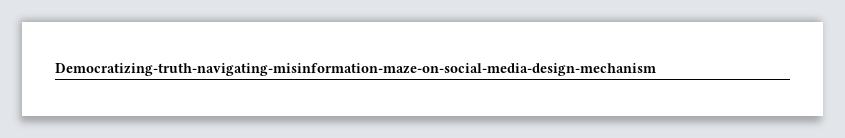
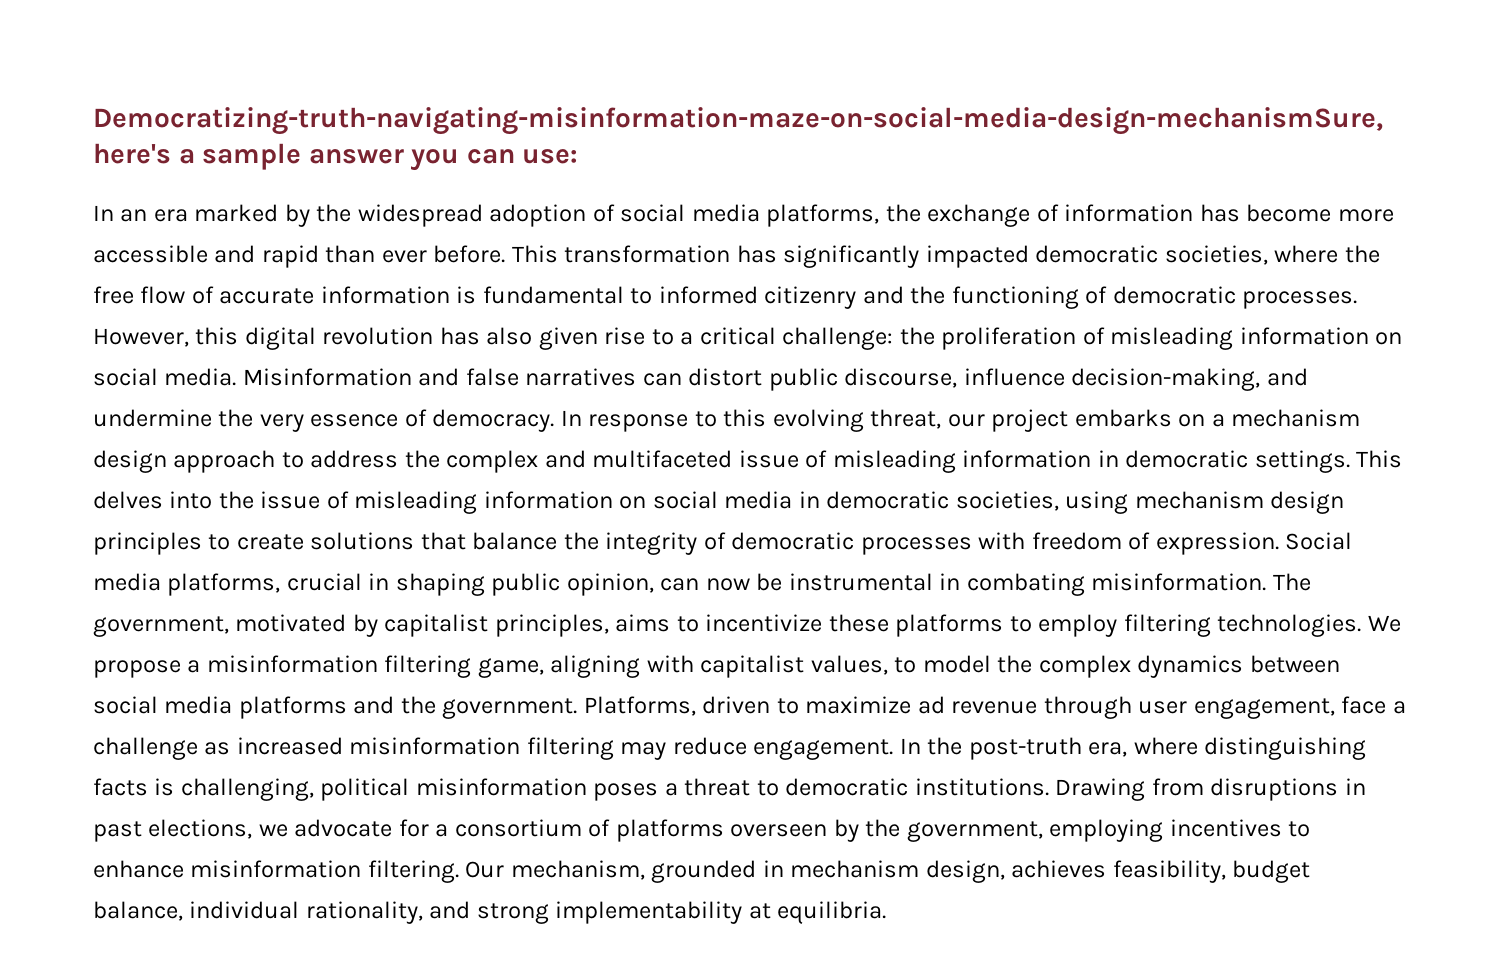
[55,63,656,76] Democratizing-truth-navigating-misinformation-maze-on-social-media-design-mechanism -> [93,107,1383,135] [93,143,579,171] [93,204,1394,227] [93,245,1380,268] [93,286,1358,309] [93,327,1403,350] [93,368,1308,391] [93,409,1361,432] [93,450,1403,473] [93,491,1345,514] [93,532,1353,555] [93,573,1311,596] [93,614,1401,637] [93,655,1340,678] [93,696,1406,719] [93,737,1367,760] [93,778,1366,801] [93,819,1311,842] [93,860,1311,883] [93,901,887,924] Democratizing-truth-navigating-misinformation-maze-on-social-media-design-mechanismSure, here's a sample answer you can use: // In an era marked by the widespread adoption of social media platforms, the exchange of information has become more accessible and rapid than ever before. This transformation has significantly impacted democratic societies, where the free flow of accurate information is fundamental to informed citizenry and the functioning of democratic processes. However, this digital revolution has also given rise to a critical challenge: the proliferation of misleading information on social media. Misinformation and false narratives can distort public discourse, influence decision-making, and undermine the very essence of democracy. In response to this evolving threat, our project embarks on a mechanism design approach to address the complex and multifaceted issue of misleading information in democratic settings. This delves into the issue of misleading information on social media in democratic societies, using mechanism design principles to create solutions that balance the integrity of democratic processes with freedom of expression. Social media platforms, crucial in shaping public opinion, can now be instrumental in combating misinformation. The government, motivated by capitalist principles, aims to incentivize these platforms to employ filtering technologies. We propose a misinformation filtering game, aligning with capitalist values, to model the complex dynamics between social media platforms and the government. Platforms, driven to maximize ad revenue through user engagement, face a challenge as increased misinformation filtering may reduce engagement. In the post-truth era, where distinguishing facts is challenging, political misinformation poses a threat to democratic institutions. Drawing from disruptions in past elections, we advocate for a consortium of platforms overseen by the government, employing incentives to enhance misinformation filtering. Our mechanism, grounded in mechanism design, achieves feasibility, budget balance, individual rationality, and strong implementability at equilibria.

